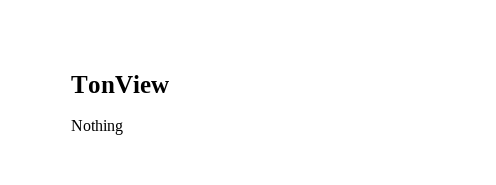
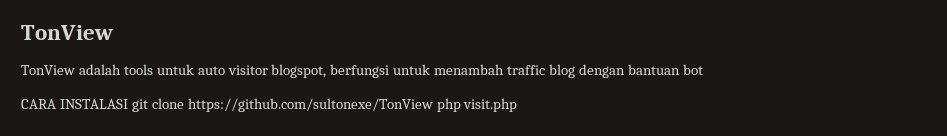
[71,120,123,135] Nothing -> [21,64,703,78] [21,98,518,112] TonView adalah tools untuk auto visitor blogspot, berfungsi untuk menambah traffic blog dengan bantuan bot // CARA INSTALASI git clone https://github.com/sultonexe/TonView php visit.php

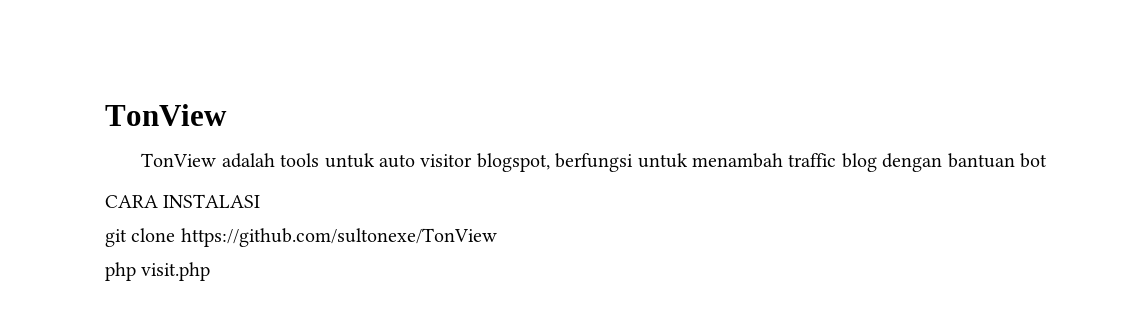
(128, 104) none -> (261, 201) //
(433, 105) none -> (497, 237) //

